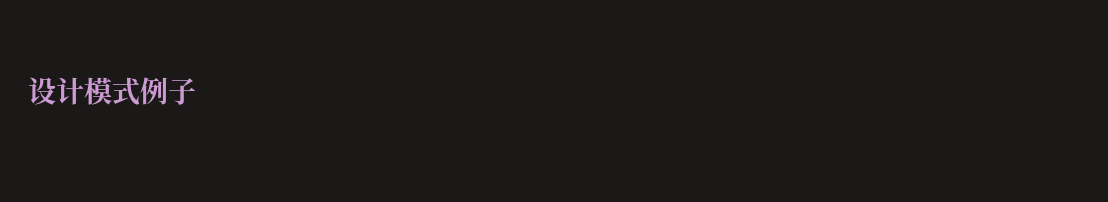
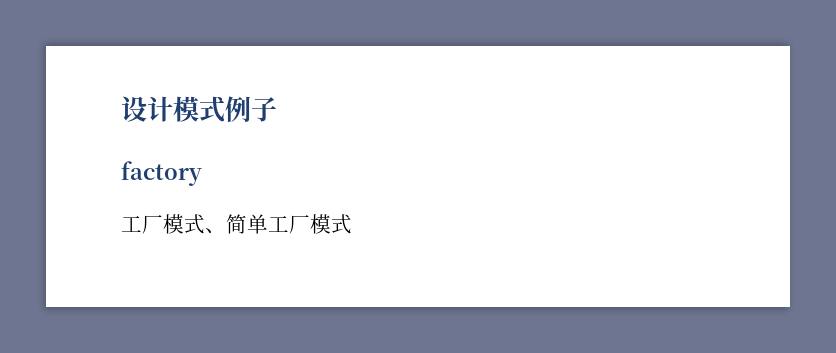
(196, 91) none -> [121,161,202,186] [121,214,352,234] // factory // 工厂模式、简单工厂模式

